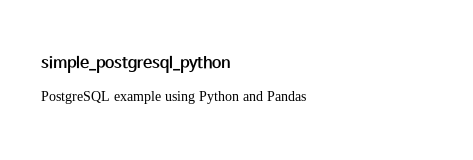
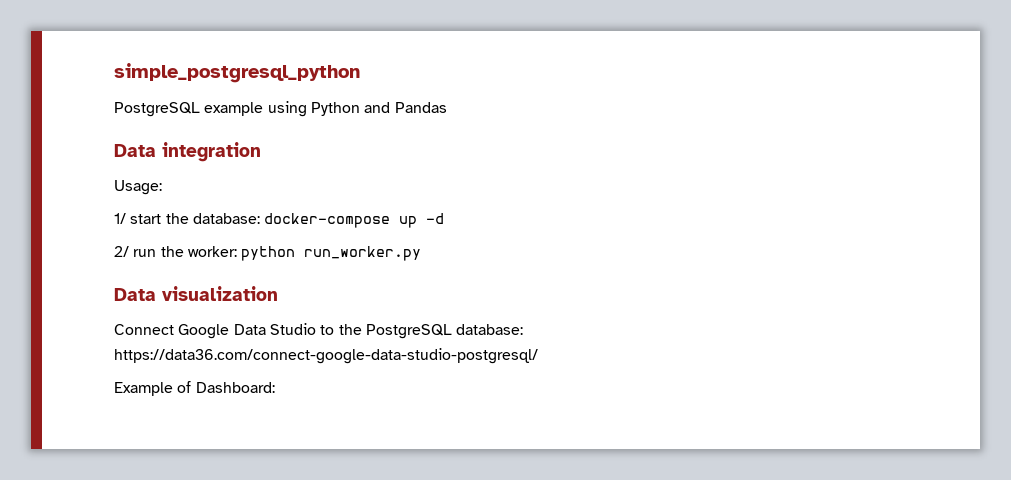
(306, 96) none -> [114,142,261,162] [114,180,162,195] [114,213,445,228] [114,246,422,261] [114,286,278,301] [114,323,524,339] [114,348,538,364] [114,381,275,396] // Data integration // Usage: // 1/ start the database: docker-compose up -d // 2/ run the worker: python run_worker.py // Data visualization // Connect Google Data Studio to the PostgreSQL database: // https://data36.com/connect-google-data-studio-postgresql/ // Example of Dashboard:

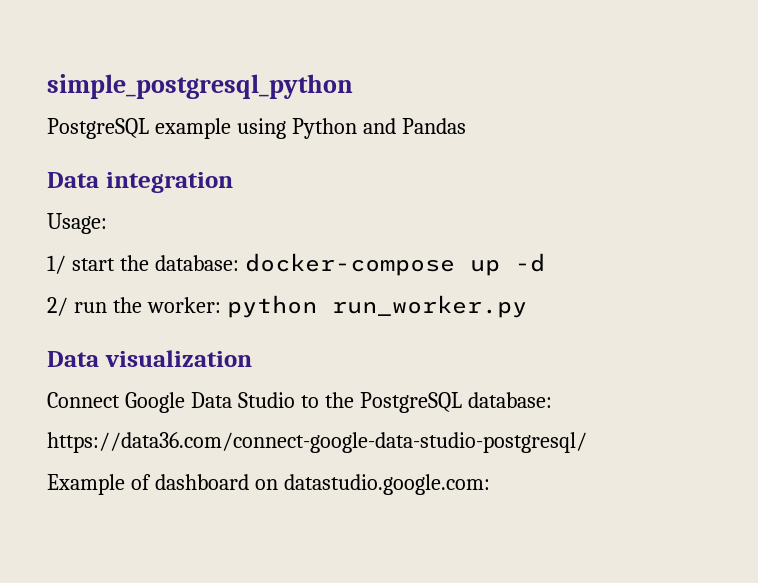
[195,382,275,393] Dashboard: -> [154,474,490,495] dashboard on datastudio.google.com:

